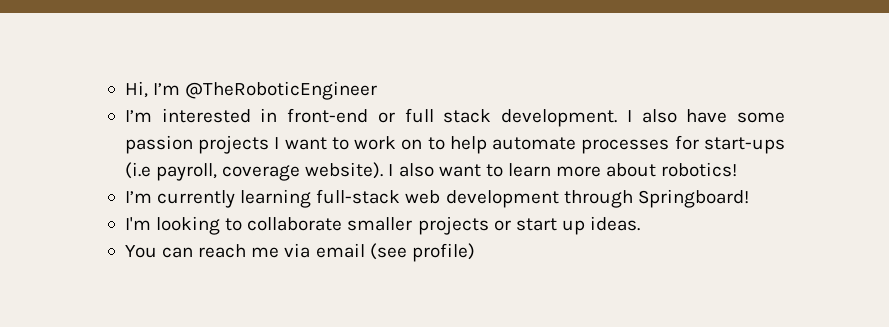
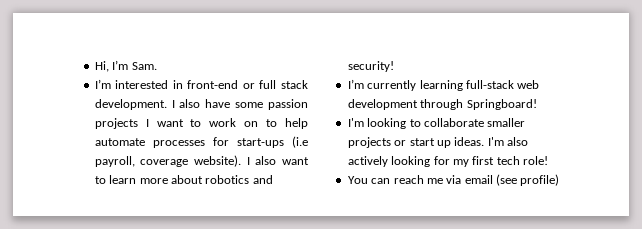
[185,81,378,100] @TheRoboticEngineer -> [131,62,157,70] Sam.
[661,162,738,177] robotics! -> [205,175,273,184] [347,61,394,72] robotics and security!
(641, 223) none -> [487,137,528,146] [347,156,548,167] I'm also actively looking for my first tech role!

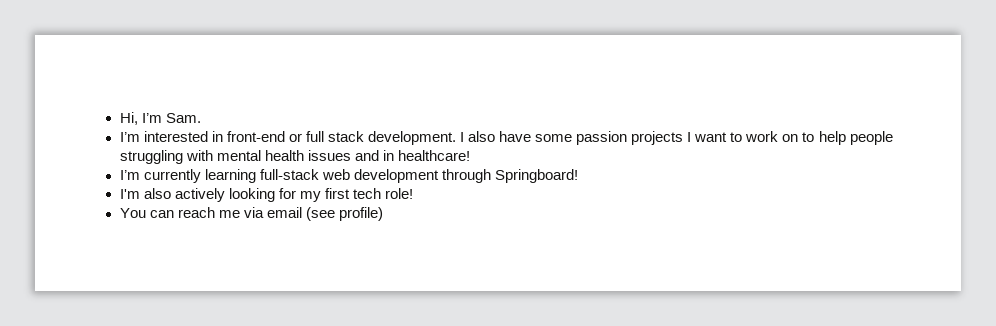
[94,136,308,148] [94,155,309,167] [94,175,273,184] [347,61,394,72] automate processes for start-ups (i.e payroll, coverage website). I also want to learn more about robotics and security! -> [849,131,893,145] [119,150,470,164] people struggling with mental health issues and in healthcare!
[367,118,526,129] [347,137,504,148] looking to collaborate smaller projects or start up ideas. I'm -> (140, 194) none

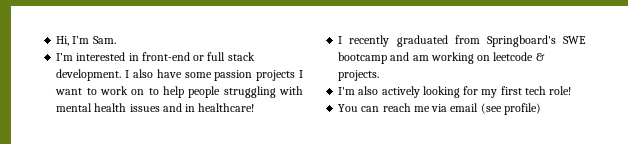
[119,169,578,183] I’m currently learning full-stack web development through Springboard! -> [338,35,586,47] [338,52,545,64] [338,70,380,81] I recently graduated from Springboard's SWE bootcamp and am working on leetcode & projects.

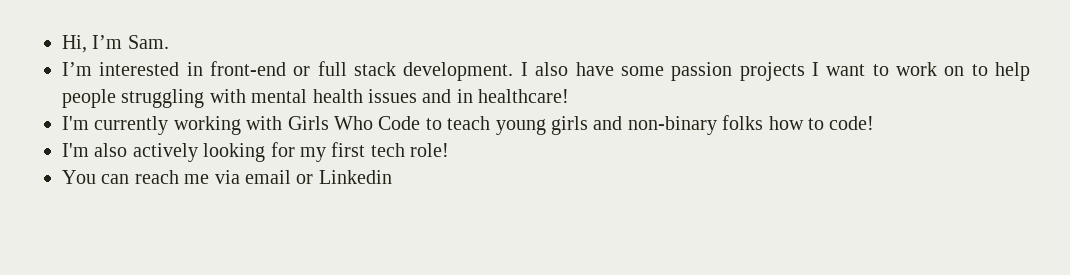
[338,35,586,47] [338,52,545,64] [338,70,380,81] I recently graduated from Springboard's SWE bootcamp and am working on leetcode & projects. -> [62,115,875,135] I'm currently working with Girls Who Code to teach young girls and non-binary folks how to code!
[480,103,541,115] (see profile) -> [296,170,392,184] or Linkedin

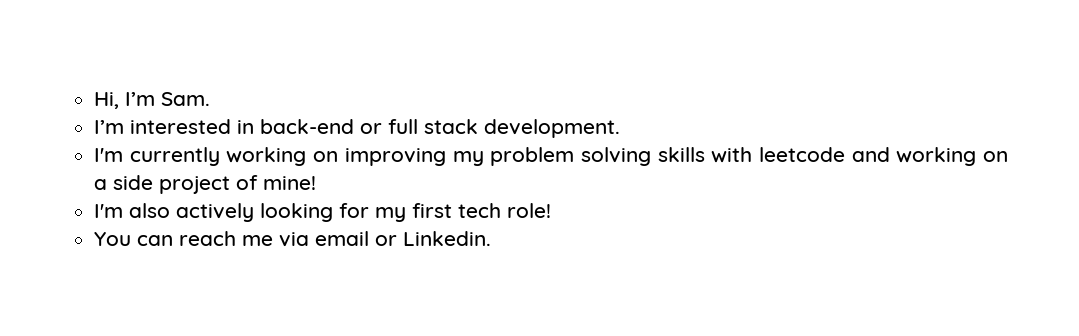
[210,61,287,76] front-end -> [260,119,355,134] back-end
[520,62,1031,81] [62,89,570,108] [62,115,875,135] I also have some passion projects I want to work on to help people struggling with mental health issues and in healthcare! // I'm currently working with Girls Who Code to teach young girls and non-binary folks how to code! -> [94,147,1009,166] [94,175,317,194] // I'm currently working on improving my problem solving skills with leetcode and working on a side project of mine!
[318,170,392,184] Linkedin -> [403,231,492,246] Linkedin.

